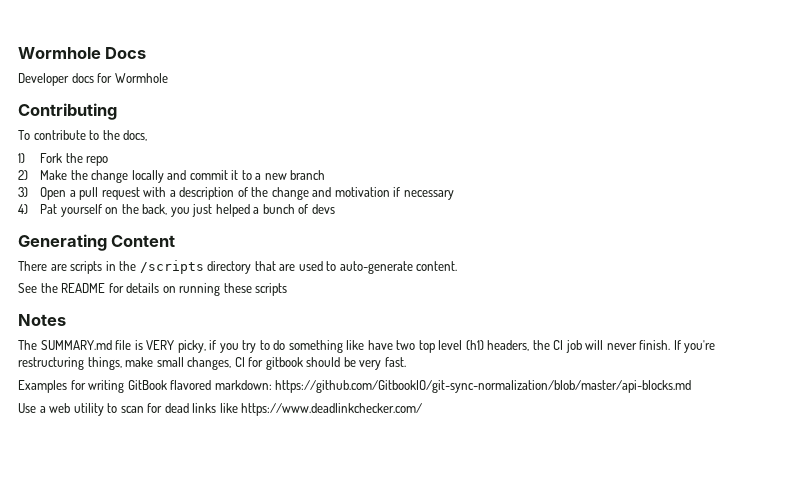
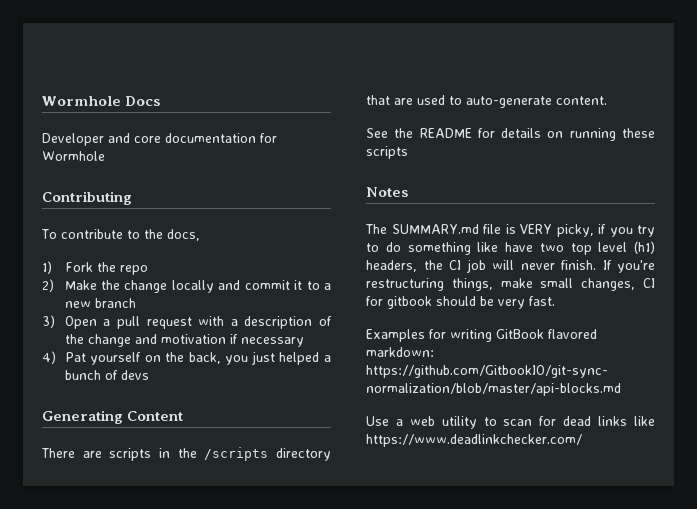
[71,73,94,83] docs -> [108,133,256,143] and core documentation

